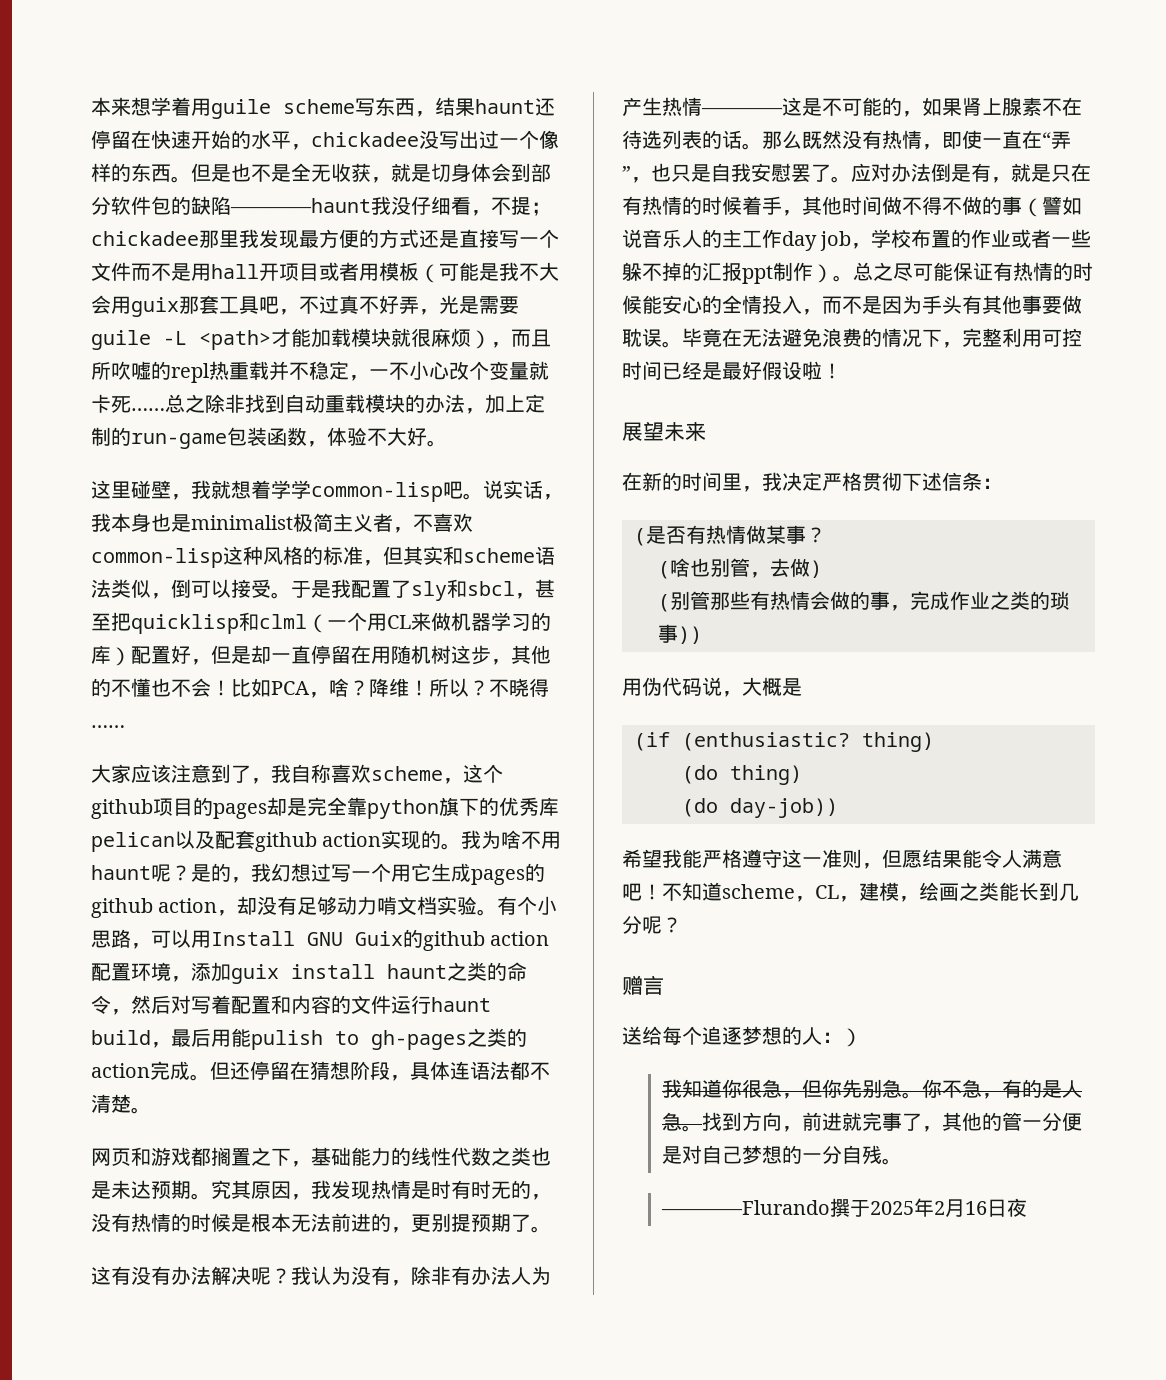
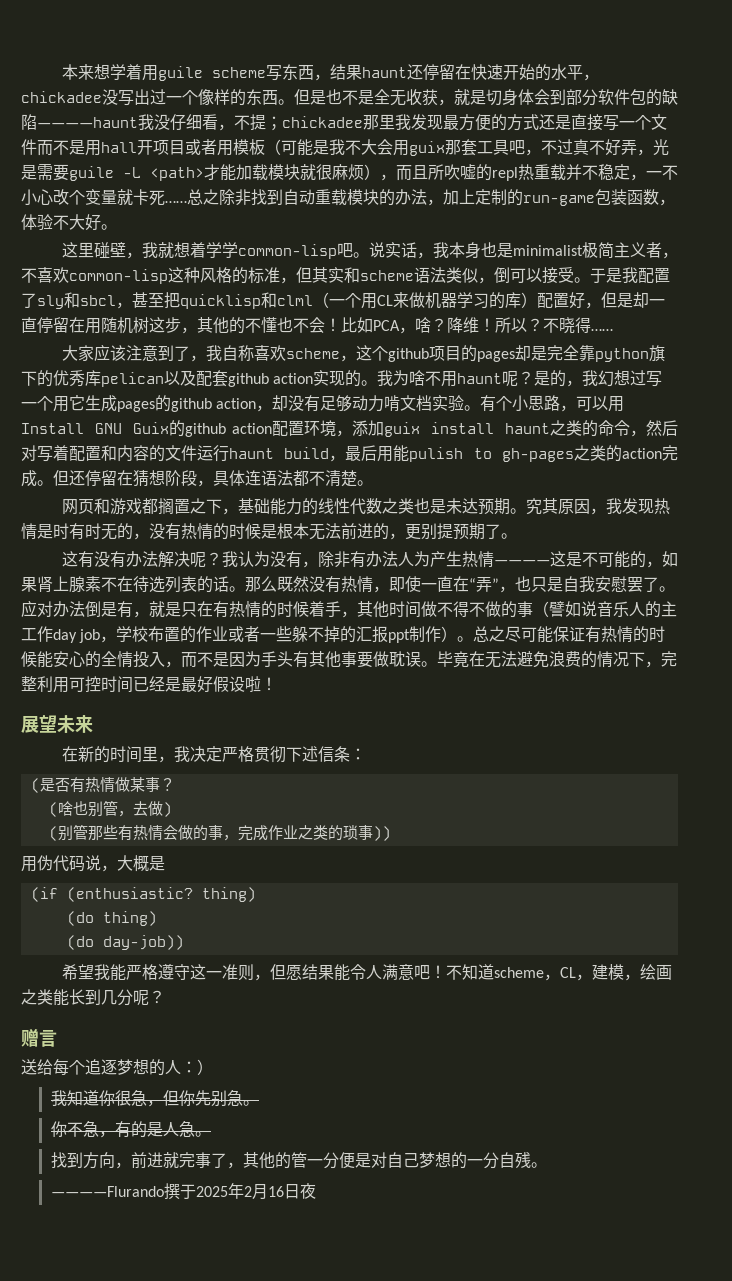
(922, 1095) none -> (259, 1103) //
(702, 1128) none -> (211, 1134) //

